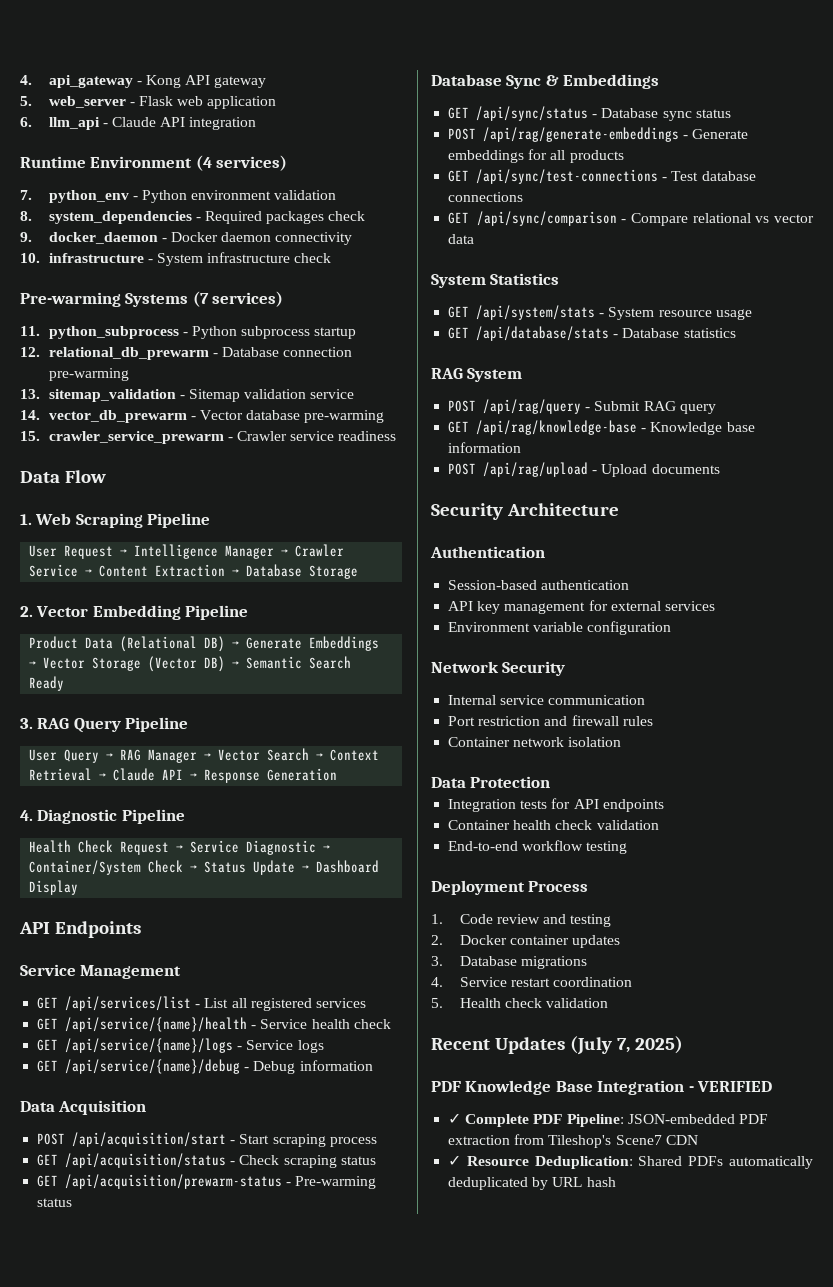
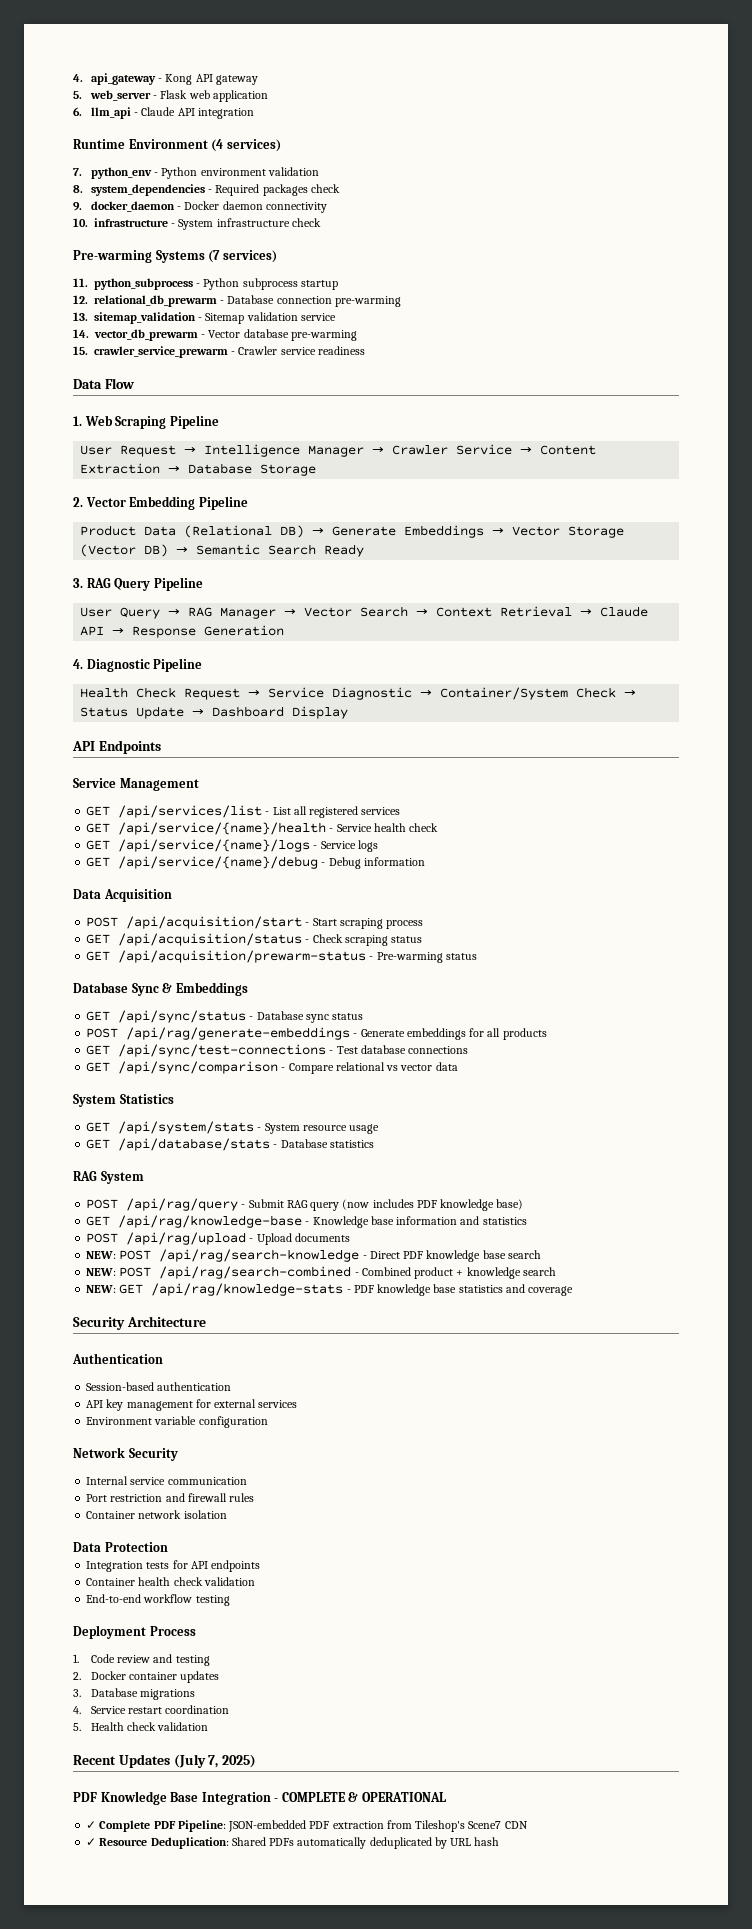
(716, 409) none -> [342,1199,524,1211] (now includes PDF knowledge base)
(522, 447) none -> [460,1216,527,1225] and statistics
(720, 469) none -> [86,1249,541,1262] [86,1266,556,1279] [86,1283,574,1296] // NEW: POST /api/rag/search-knowledge - Direct PDF knowledge base search // NEW: POST /api/rag/search-combined - Combined product + knowledge search // NEW: GET /api/rag/knowledge-stats - PDF knowledge base statistics and coverage
[697,1081,773,1092] VERIFIED -> [281,1792,446,1802] COMPLETE & OPERATIONAL

